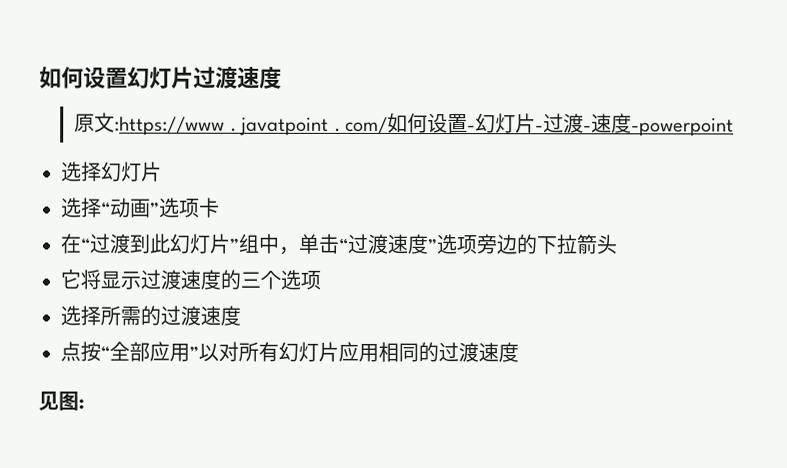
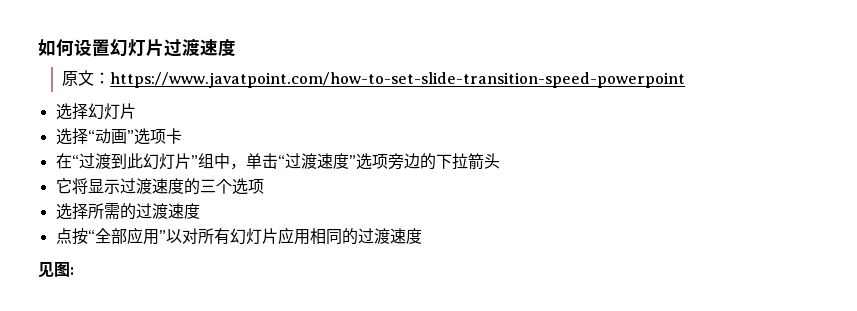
[114,112,734,137] :https://www . javatpoint . com/如何设置-幻灯片-过渡-速度-powerpoint -> [93,72,685,88] ：https://www.javatpoint.com/how-to-set-slide-transition-speed-powerpoint

